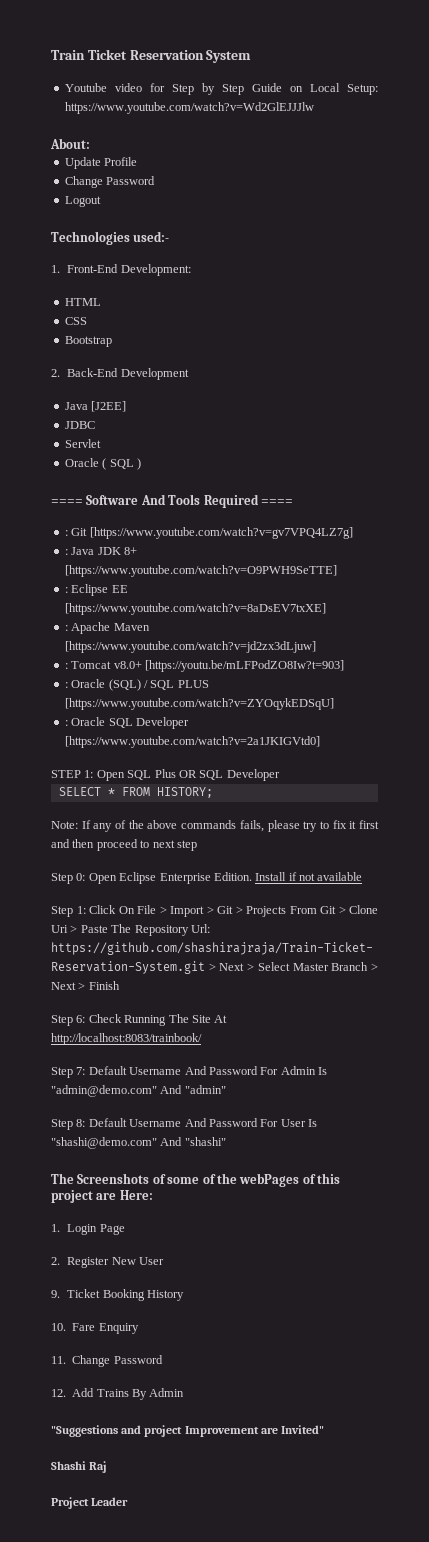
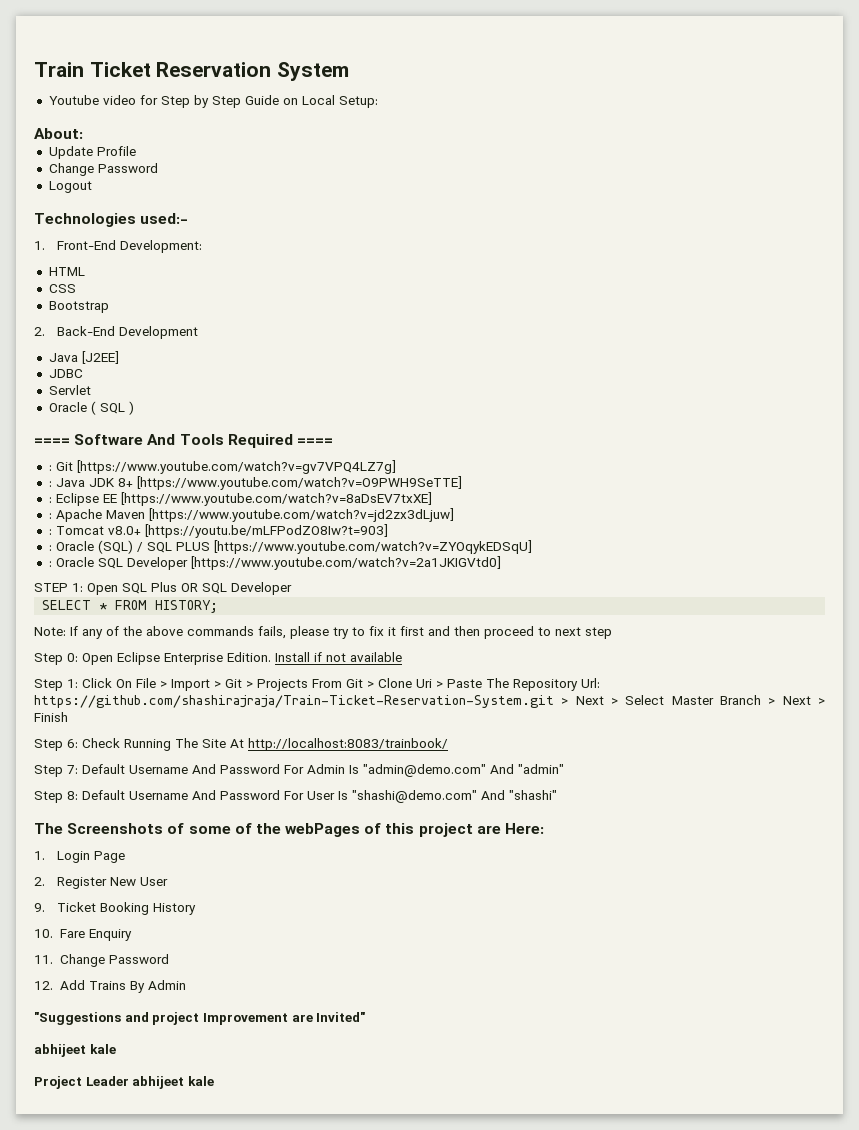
[64,102,314,114] https://www.youtube.com/watch?v=Wd2GlEJJJlw -> (378, 102) none
[51,1461,108,1473] Shashi Raj -> [34,1044,116,1057] abhijeet kale
(129, 1501) none -> [132,1076,214,1089] abhijeet kale

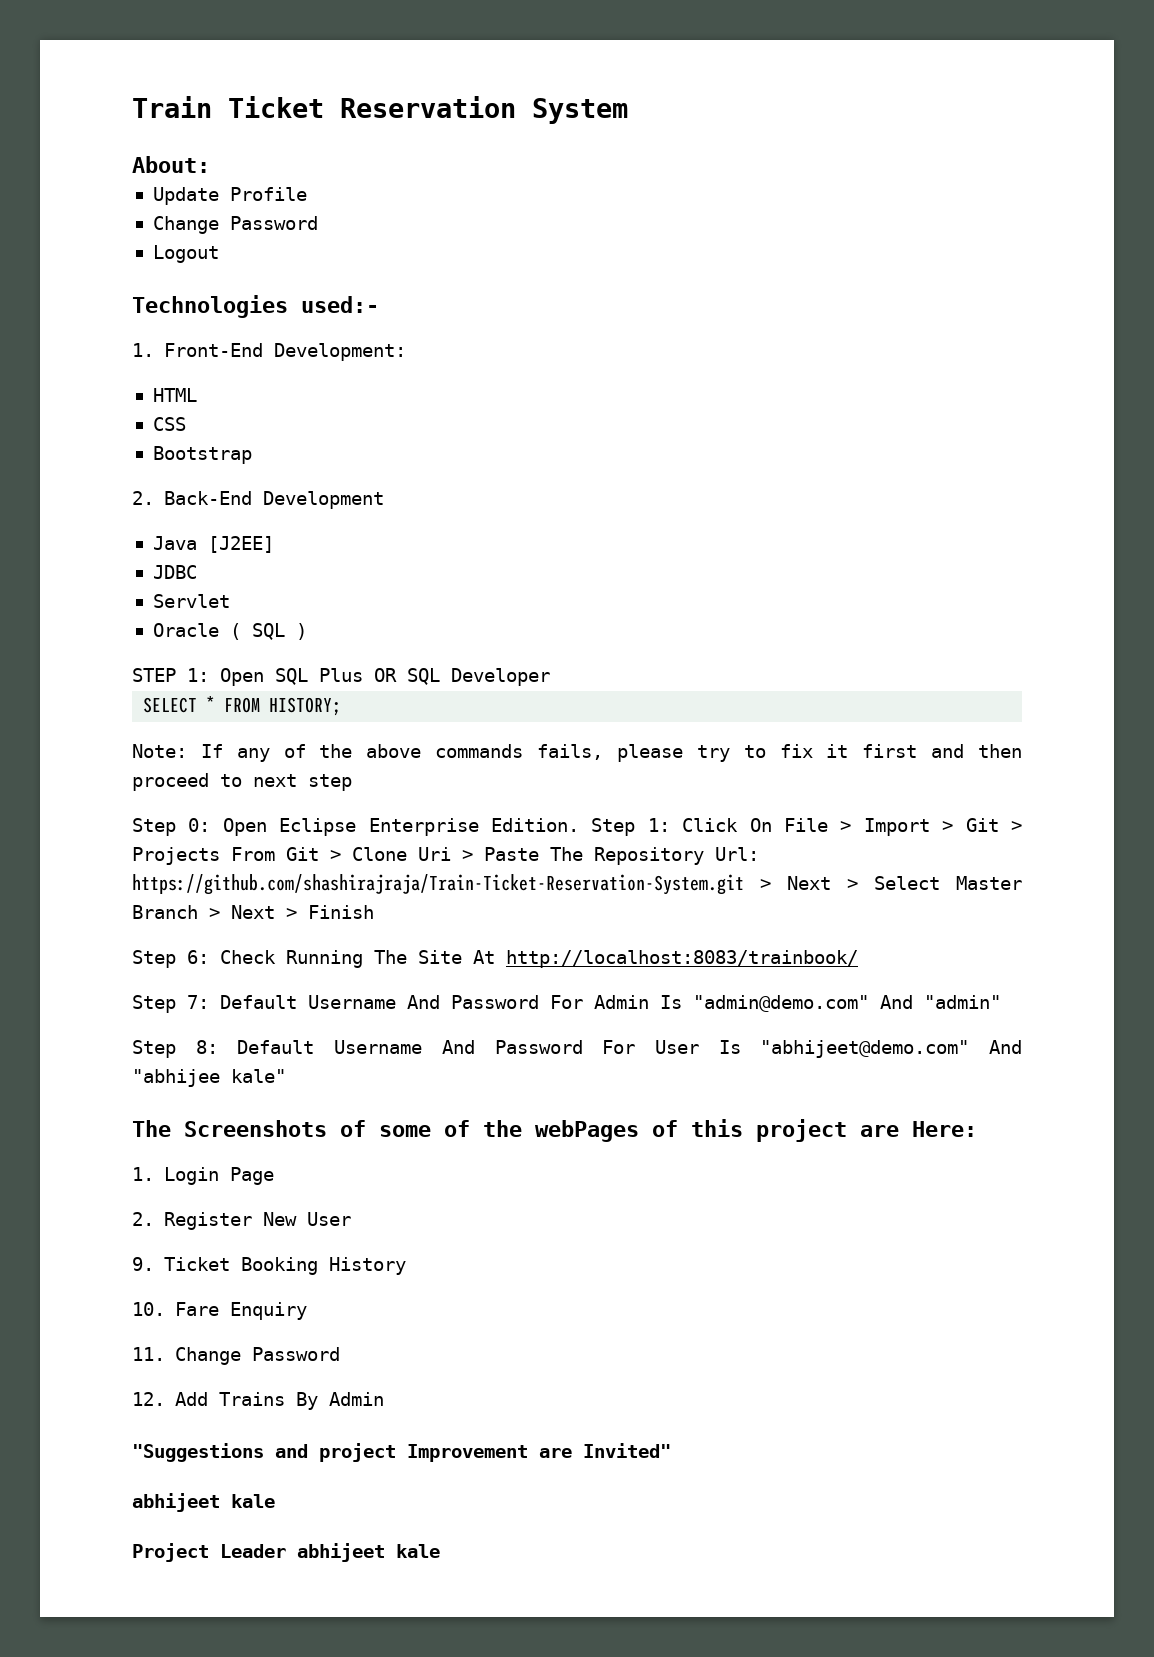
[48,95,378,108] // Youtube video for Step by Step Guide on Local Setup: -> (628, 111) none
[34,434,333,448] [48,460,396,474] [48,476,462,490] [48,492,432,506] [48,508,454,522] [48,524,388,538] [48,540,532,554] [48,556,501,570] // ==== Software And Tools Required ==== // : Git [https://www.youtube.com/watch?v=gv7VPQ4LZ7g] // : Java JDK 8+ [https://www.youtube.com/watch?v=O9PWH9SeTTE] // : Eclipse EE [https://www.youtube.com/watch?v=8aDsEV7txXE] // : Apache Maven [https://www.youtube.com/watch?v=jd2zx3dLjuw] // : Tomcat v8.0+ [https://youtu.be/mLFPodZO8Iw?t=903] // : Oracle (SQL) / SQL PLUS [https://www.youtube.com/watch?v=ZYOqykEDSqU] // : Oracle SQL Developer [https://www.youtube.com/watch?v=2a1JKIGVtd0] -> (307, 631) none
[275,652,402,662] Install if not available // -> (579, 825) none
[352,790,557,803] "shashi@demo.com" And "shashi" -> [760,1040,1023,1058] [132,1069,286,1087] "abhijeet@demo.com" And "abhijee kale"

